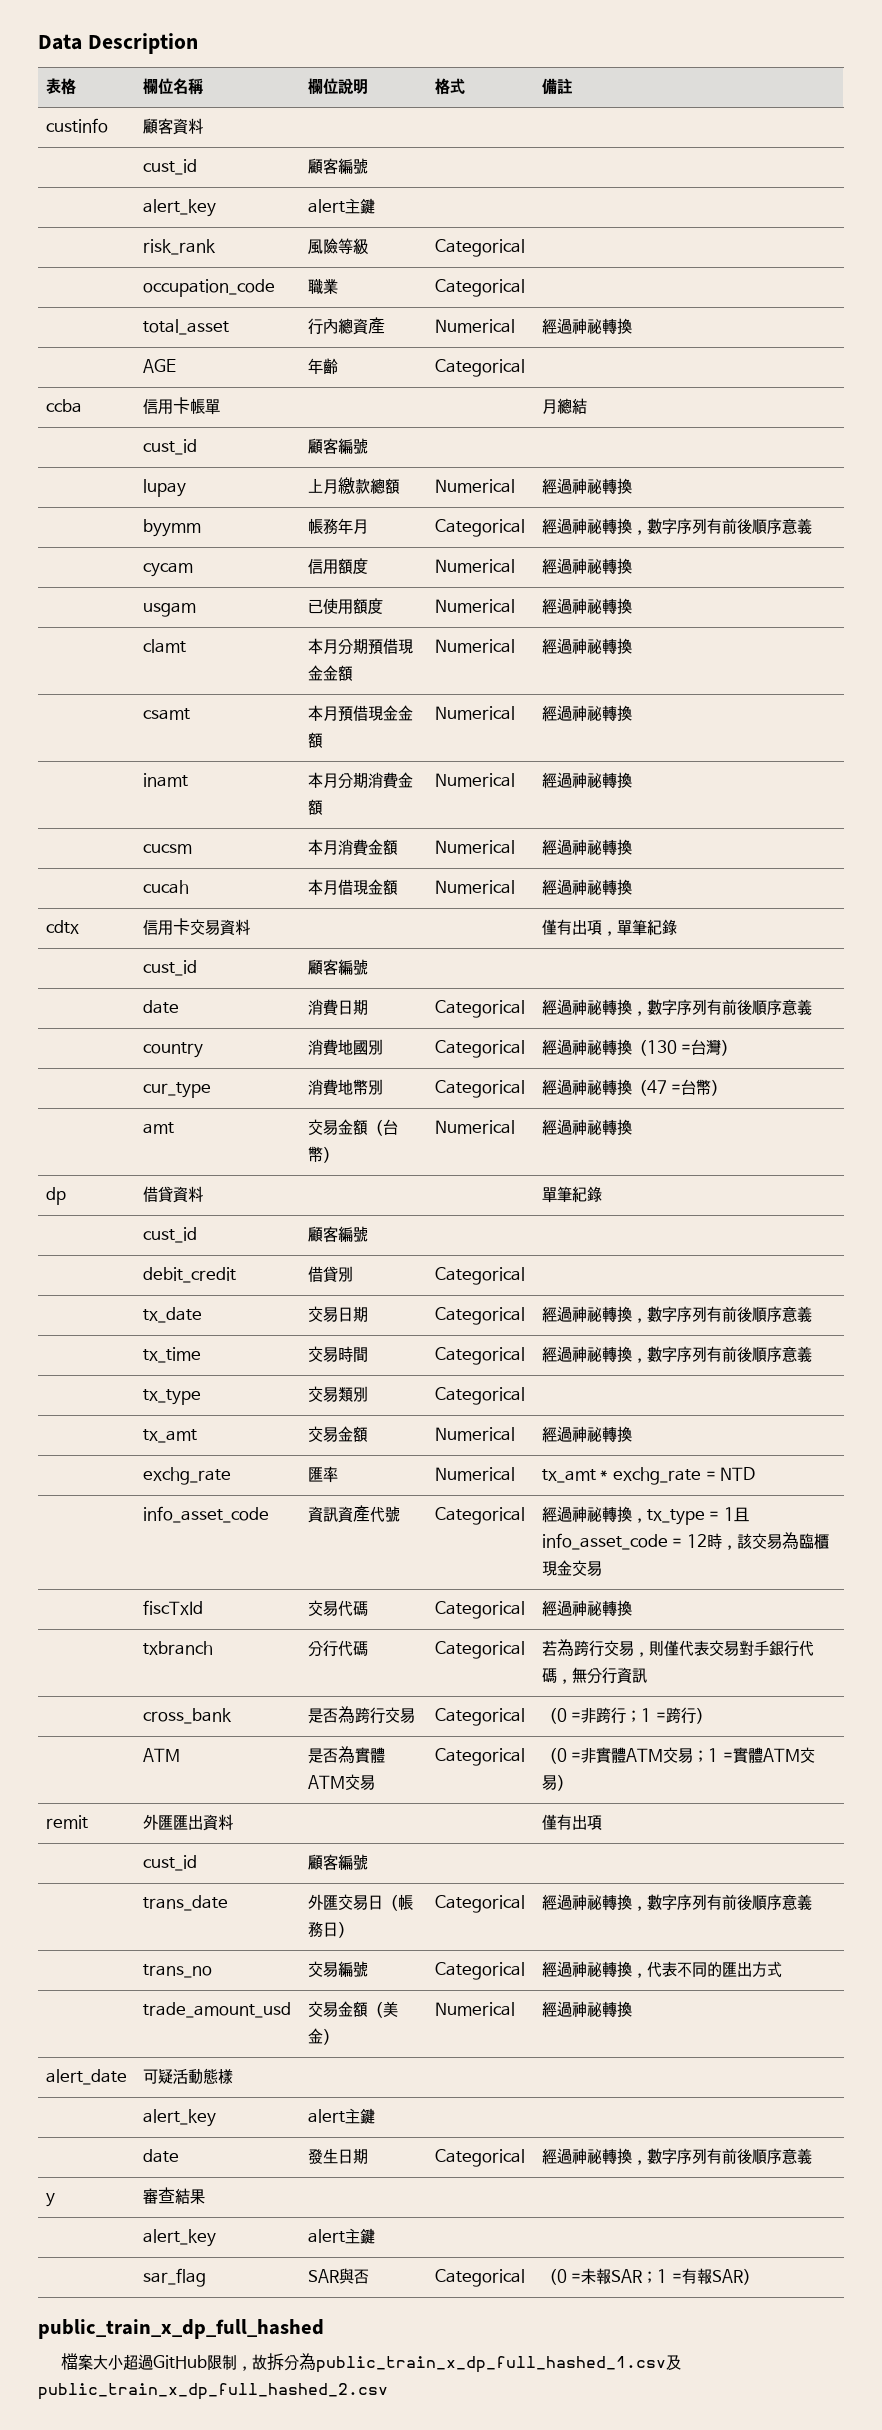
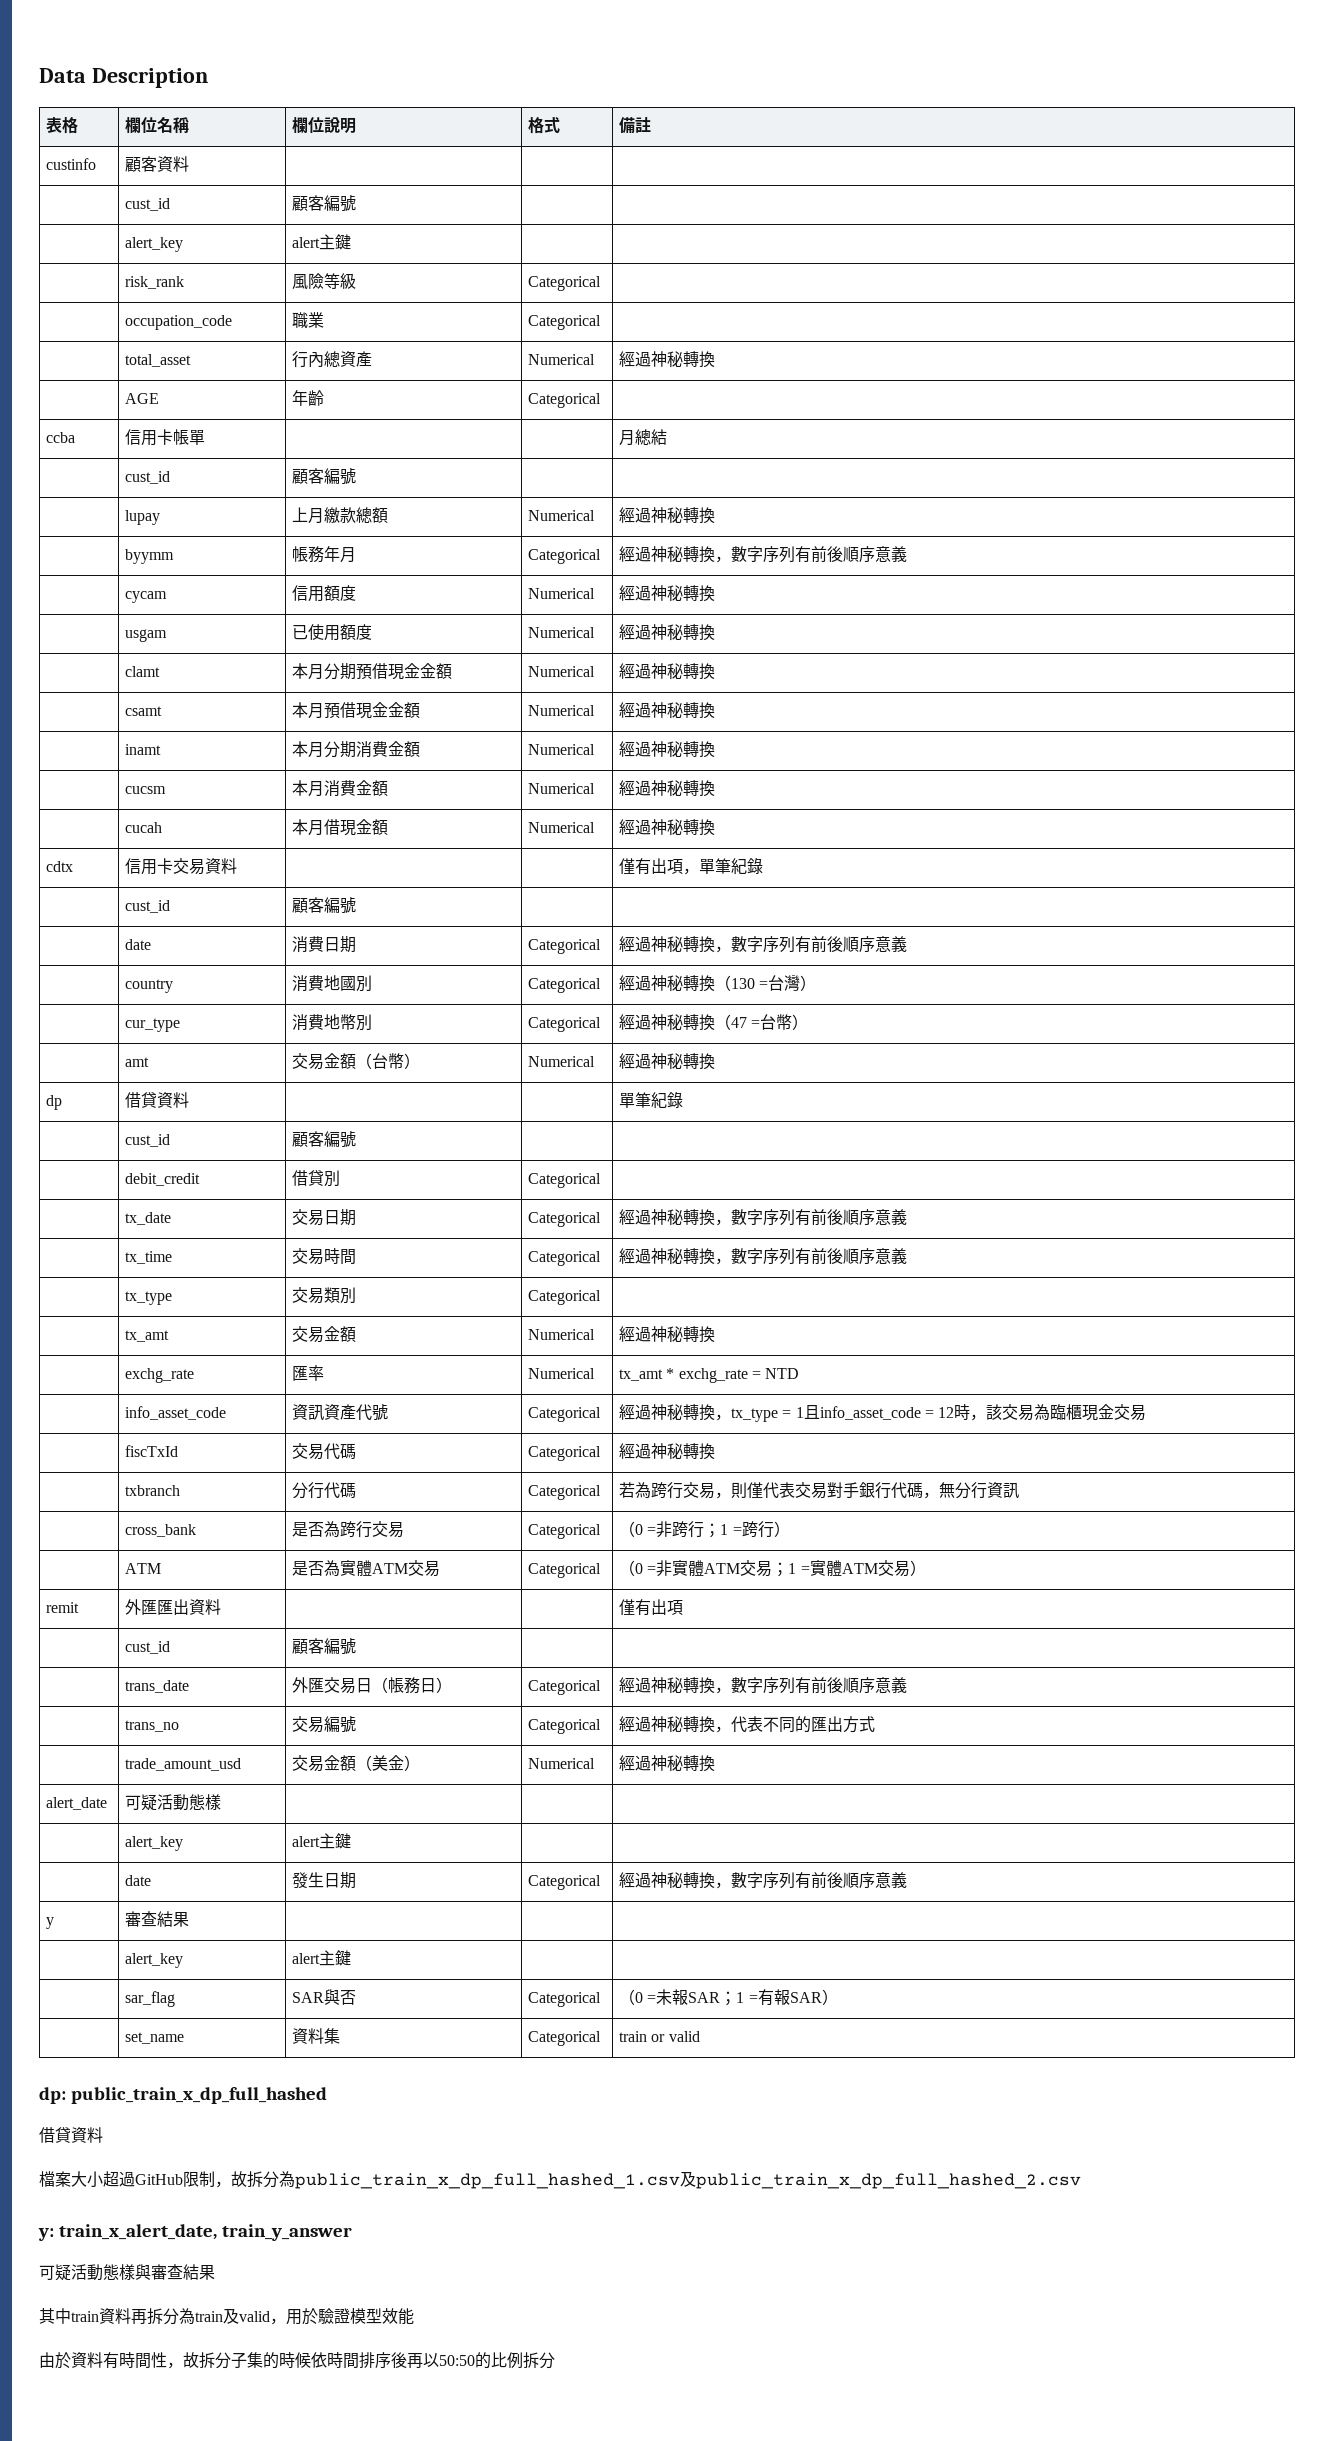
(758, 2276) // -> [125,2032,185,2044] [292,2028,341,2044] [528,2031,602,2046] [619,2031,700,2042] [39,2087,66,2104] // | set_name | 資料集 | Categorical | train or valid // dp:
(324, 2329) none -> [39,2127,103,2143] // 借貸資料
(388, 2391) none -> [38,2224,353,2241] [39,2264,215,2281] [39,2308,414,2325] [39,2352,555,2369] // y: train_x_alert_date, train_y_answer // 可疑活動態樣與審查結果 // 其中train資料再拆分為train及valid，用於驗證模型效能 // 由於資料有時間性，故拆分子集的時候依時間排序後再以50:50的比例拆分

